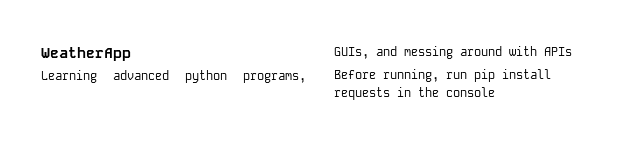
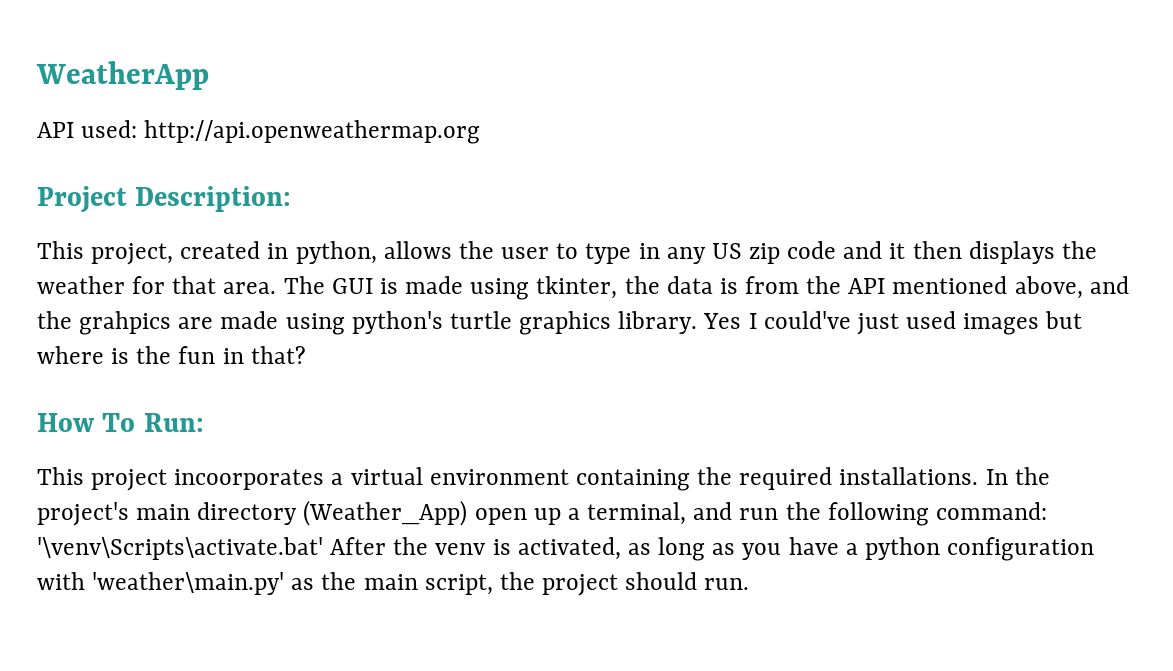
[41,70,306,83] [334,46,572,59] [334,69,551,82] [334,87,495,100] Learning advanced python programs, GUIs, and messing around with APIs // Before running, run pip install requests in the console -> [37,120,481,144] [37,186,292,213] [37,241,1097,265] [37,276,1129,300] [37,311,1083,335] [37,346,306,364] [37,413,204,432] [37,467,1050,491] [37,500,1047,526] [37,537,1095,561] [37,572,750,596] API used: http://api.openweathermap.org // Project Description: // This project, created in python, allows the user to type in any US zip code and it then displays the weather for that area. The GUI is made using tkinter, the data is from the API mentioned above, and the grahpics are made using python's turtle graphics library. Yes I could've just used images but where is the fun in that? // How To Run: // This project incoorporates a virtual environment containing the required installations. In the project's main directory (Weather_App) open up a terminal, and run the following command: '\venv\Scripts\activate.bat' After the venv is activated, as long as you have a python configuration with 'weather\main.py' as the main script, the project should run.

